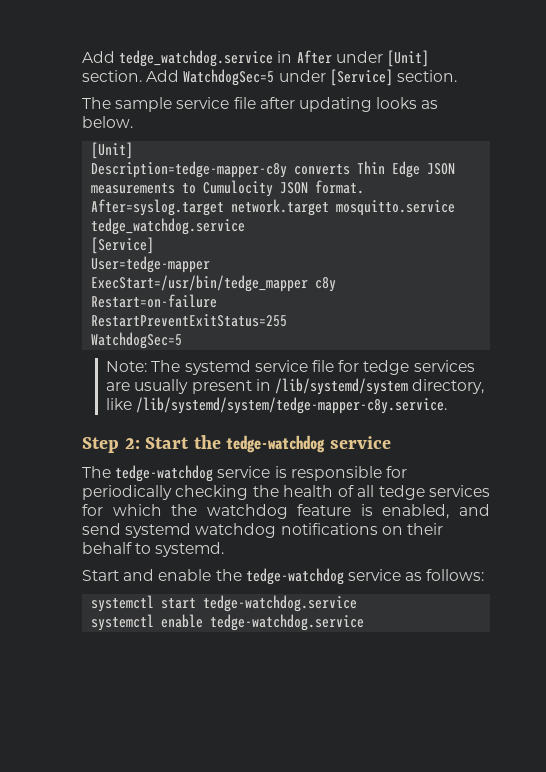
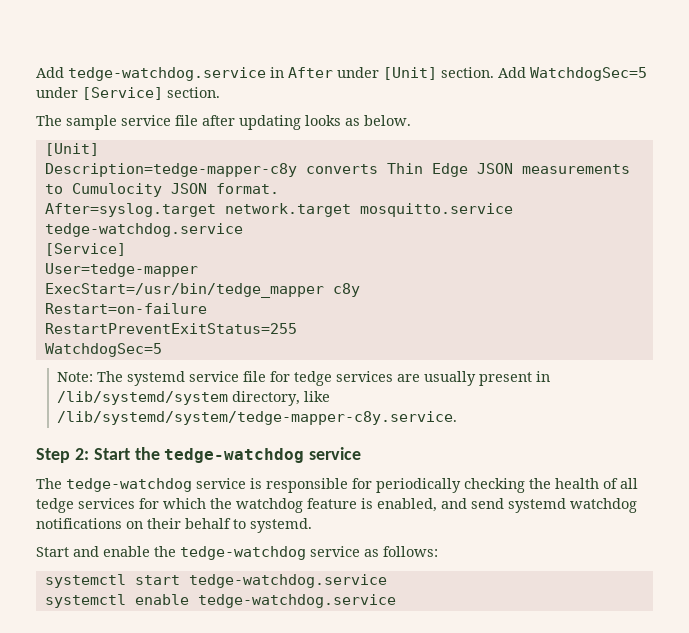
[82,50,274,67] Add tedge_watchdog.service -> [36,67,266,81] Add tedge-watchdog.service
[91,218,246,235] tedge_watchdog.service -> [44,223,243,237] tedge-watchdog.service

